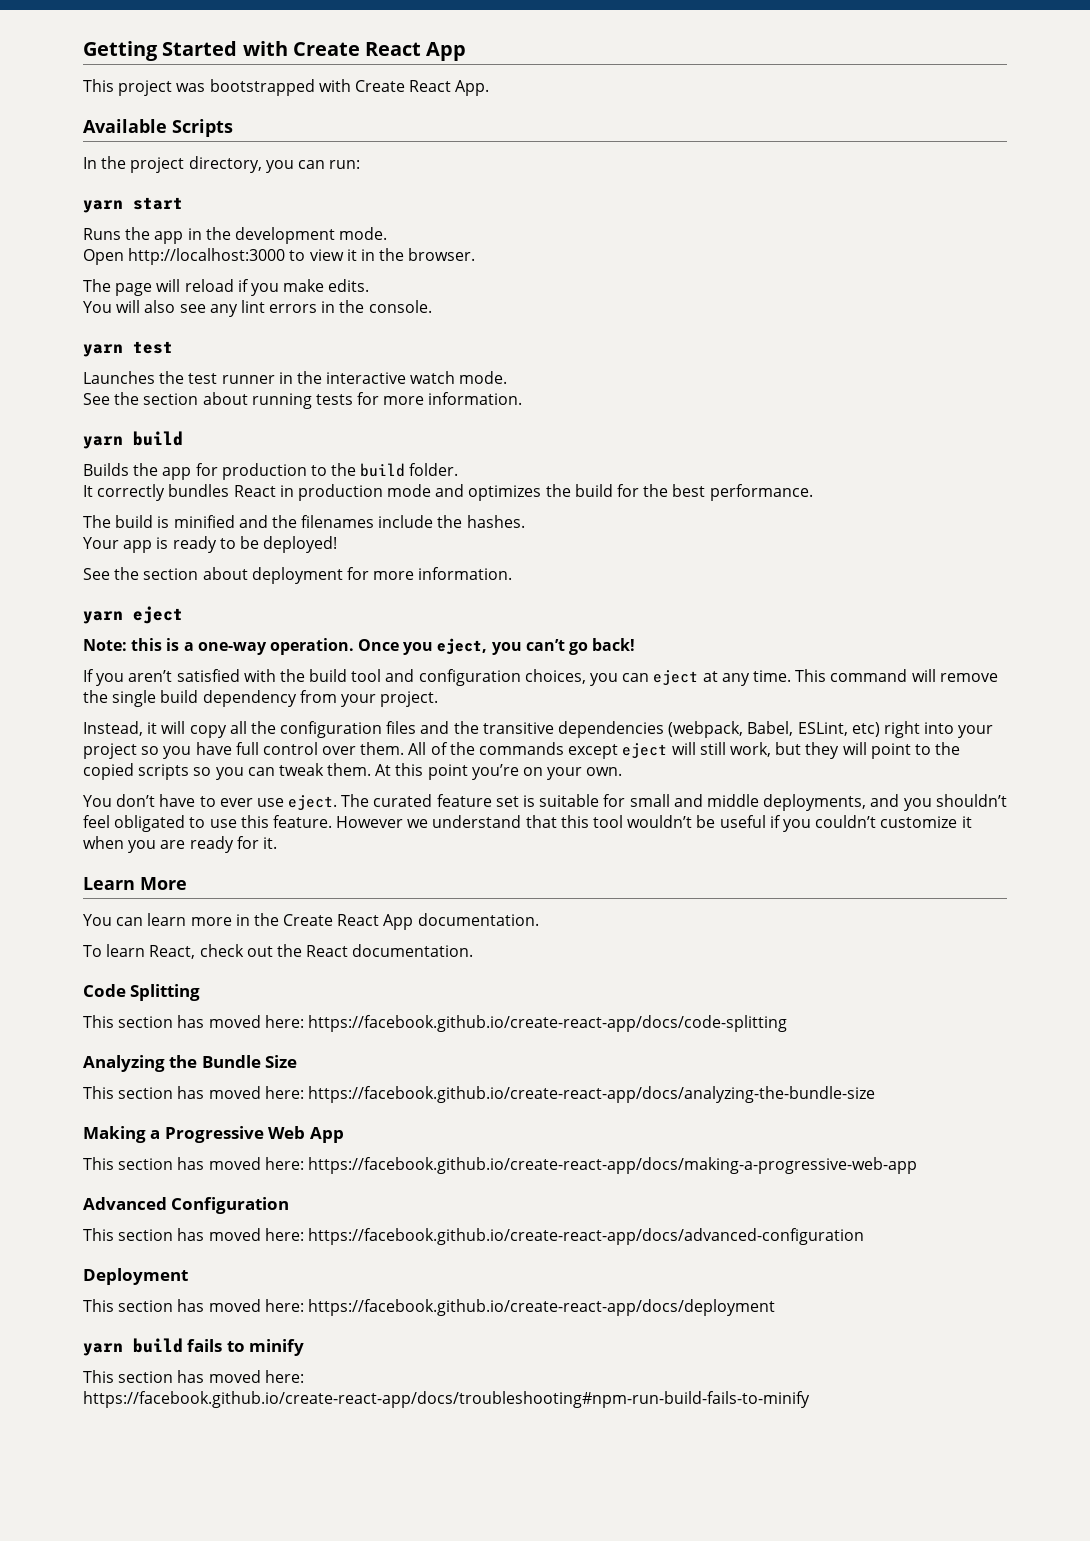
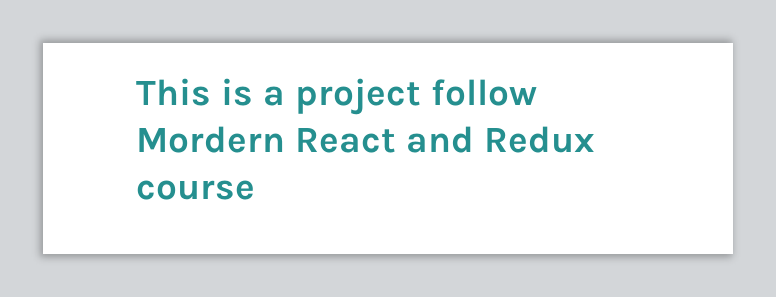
[83,41,467,61] [83,79,490,96] [83,119,233,137] [83,156,361,173] [83,197,183,213] [83,227,388,244] [83,248,476,265] [83,279,370,296] [83,300,432,317] [83,341,173,357] [83,371,508,384] [83,392,523,409] [83,431,183,449] [83,463,459,480] [83,484,813,501] [83,515,525,528] [83,536,338,553] [83,567,513,584] [83,606,183,624] [83,638,636,655] [83,669,998,686] [83,690,439,707] [83,721,994,738] [83,742,961,759] [83,763,623,780] [83,794,1007,811] [83,815,972,832] [83,836,277,853] [83,877,187,890] [83,913,539,930] [83,944,474,959] [83,984,201,1001] [83,1015,787,1032] [83,1055,298,1072] [83,1086,875,1103] [83,1126,344,1143] [83,1157,917,1174] [83,1197,290,1214] [83,1228,864,1245] [83,1268,188,1285] [83,1299,775,1316] [83,1338,305,1356] [83,1370,304,1383] [83,1391,810,1408] Getting Started with Create React App // This project was bootstrapped with Create React App. // Available Scripts // In the project directory, you can run: // yarn start // Runs the app in the development mode. // Open http://localhost:3000 to view it in the browser. // The page will reload if you make edits. // You will also see any lint errors in the console. // yarn test // Launches the test runner in the interactive watch mode. // See the section about running tests for more information. // yarn build // Builds the app for production to the build folder. // It correctly bundles React in production mode and optimizes the build for the best performance. // The build is minified and the filenames include the hashes. // Your app is ready to be deployed! // See the section about deployment for more information. // yarn eject // Note: this is a one-way operation. Once you eject, you can’t go back! // If you aren’t satisfied with the build tool and configuration choices, you can eject at any time. This command will remove the single build dependency from your project. // Instead, it will copy all the configuration files and the transitive dependencies (webpack, Babel, ESLint, etc) right into your project so you have full control over them. All of the commands except eject will still work, but they will point to the copied scripts so you can tweak them. At this point you’re on your own. // You don’t have to ever use eject. The curated feature set is suitable for small and middle deployments, and you shouldn’t feel obligated to use this feature. However we understand that this tool wouldn’t be useful if you couldn’t customize it when you are ready for it. // Learn More // You can learn more in the Create React App documentation. // To learn React, check out the React documentation. // Code Splitting // This section has moved here: https://facebook.github.io/create-react-app/docs/code-splitting // Analyzing the Bundle Size // This section has moved here: https://facebook.github.io/create-react-app/docs/analyzing-the-bundle-size // Making a Progressive Web App // This section has moved here: https://facebook.github.io/create-react-app/docs/making-a-progressive-web-app // Advanced Configuration // This section has moved here: https://facebook.github.io/create-react-app/docs/advanced-configuration // Deployment // This section has moved here: https://facebook.github.io/create-react-app/docs/deployment // yarn build fails to minify // This section has moved here: https://facebook.github.io/create-react-app/docs/troubleshooting#npm-run-build-fails-to-minify -> [136,78,537,115] [136,126,594,153] [136,180,255,200] This is a project follow Mordern React and Redux course

